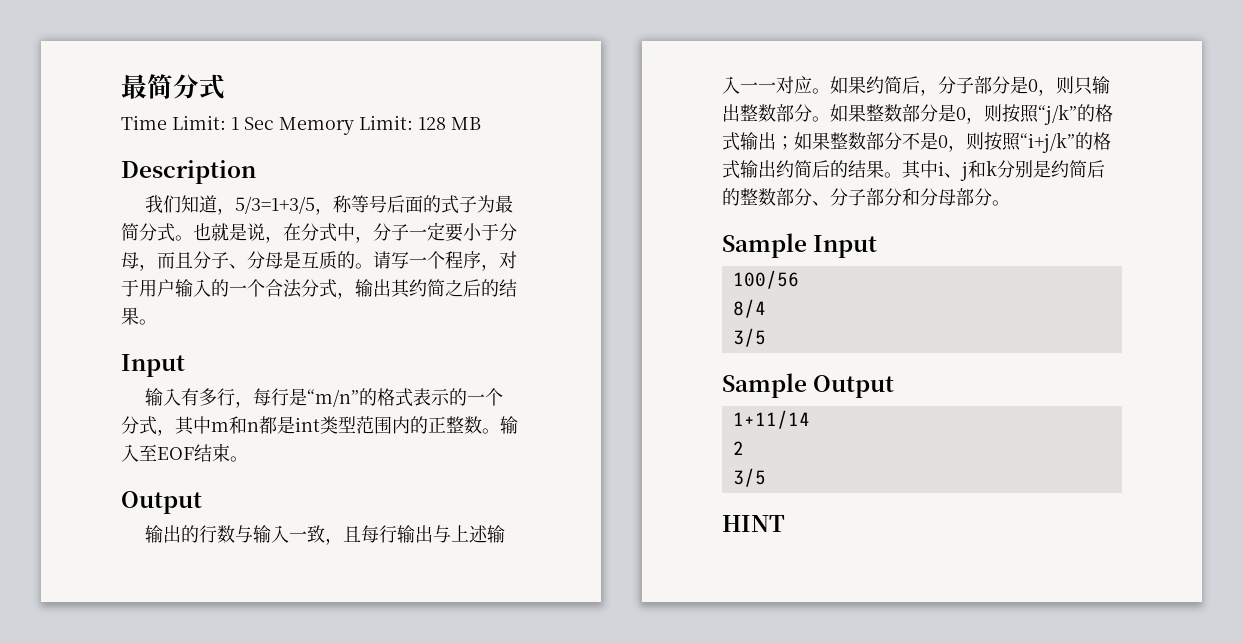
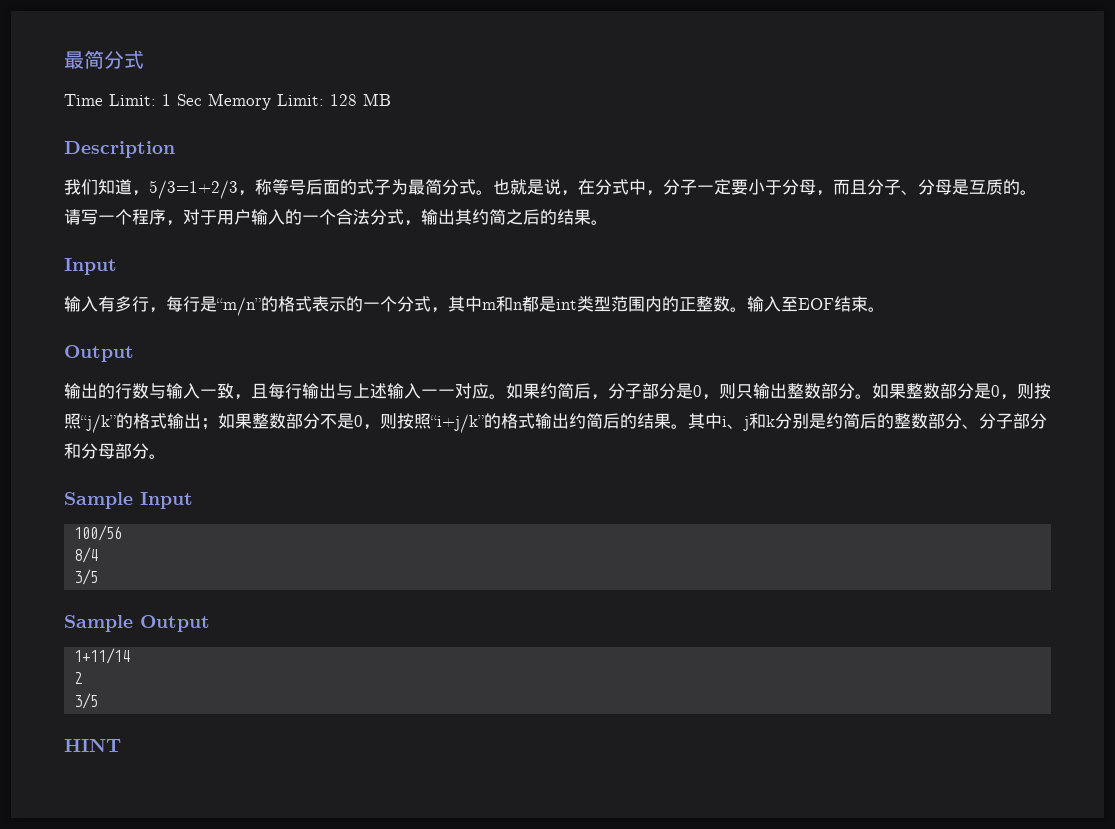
[235,196,316,214] 5/3=1+3/5 -> [149,180,238,199] 5/3=1+2/3

